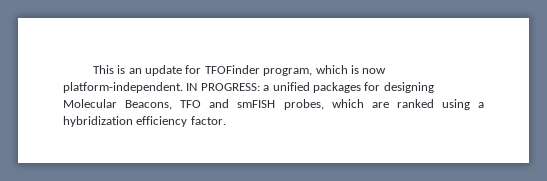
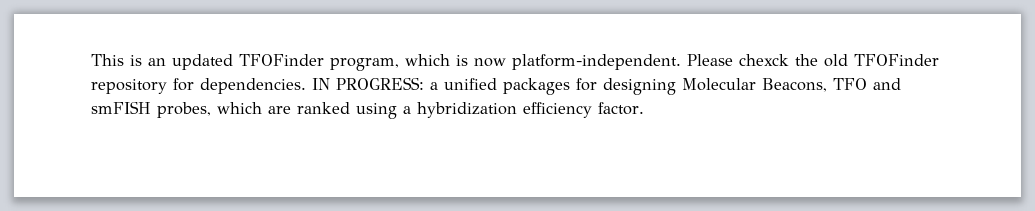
[145,65,202,76] update for -> [172,54,233,70] updated
(183, 87) none -> [687,54,939,67] [91,78,306,94] Please chexck the old TFOFinder repository for dependencies.

